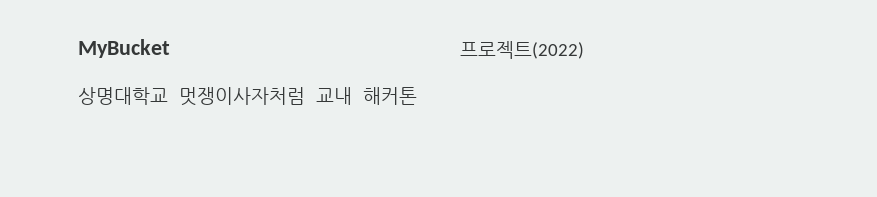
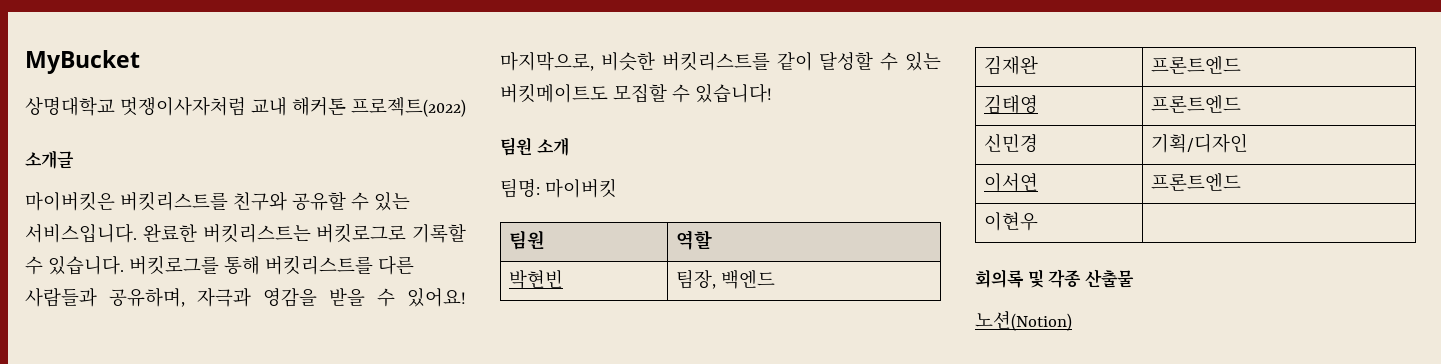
(584, 50) none -> [25,150,74,169] [25,191,410,211] [25,223,466,243] [25,255,414,275] [25,287,466,307] [500,51,941,71] [500,83,772,103] [500,137,569,156] [500,178,617,198] [509,230,546,250] [676,230,713,250] [509,270,564,289] [676,269,776,289] [984,56,1039,75] [1151,56,1242,74] [984,95,1039,114] [1151,95,1242,113] [984,134,1039,153] [1151,133,1249,153] [984,173,1039,192] [1151,173,1242,191] [984,212,1039,231] [975,269,1134,288] [975,311,1072,331] // 소개글 // 마이버킷은 버킷리스트를 친구와 공유할 수 있는 서비스입니다. 완료한 버킷리스트는 버킷로그로 기록할 수 있습니다. 버킷로그를 통해 버킷리스트를 다른 사람들과 공유하며, 자극과 영감을 받을 수 있어요! 마지막으로, 비슷한 버킷리스트를 같이 달성할 수 있는 버킷메이트도 모집할 수 있습니다! // 팀원 소개 // 팀명: 마이버킷 // 팀원 | 역할 // 박현빈 | 팀장, 백엔드 // 김재완 | 프론트엔드 // 김태영 | 프론트엔드 // 신민경 | 기획/디자인 // 이서연 | 프론트엔드 // 이현우 | // 회의록 및 각종 산출물 // 노션(Notion)

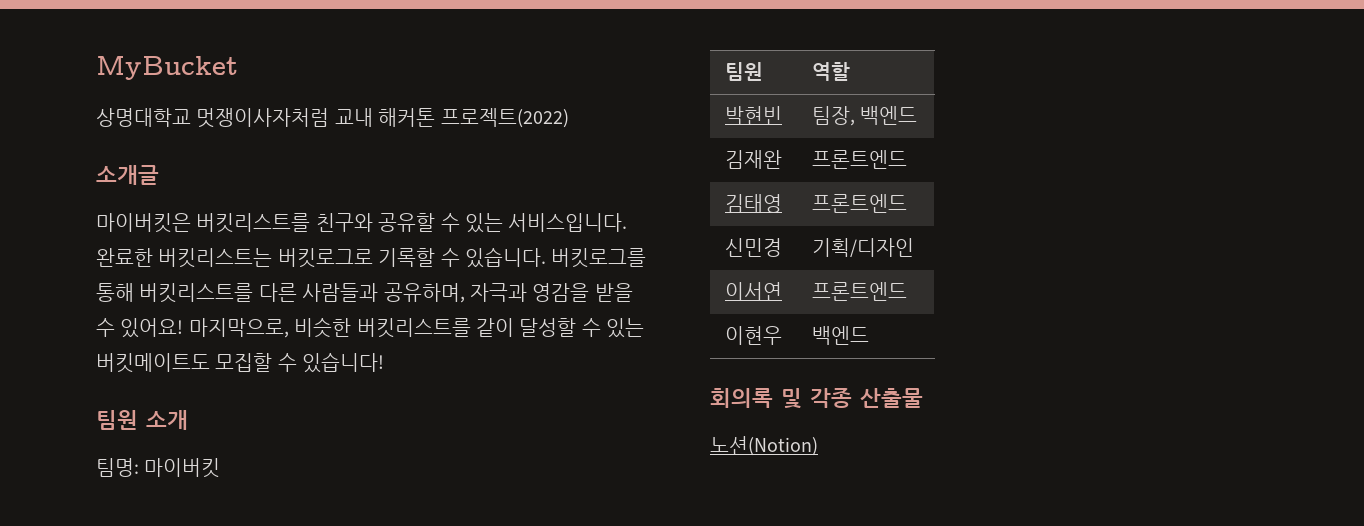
(1039, 221) none -> [811,326,869,345] 백엔드

